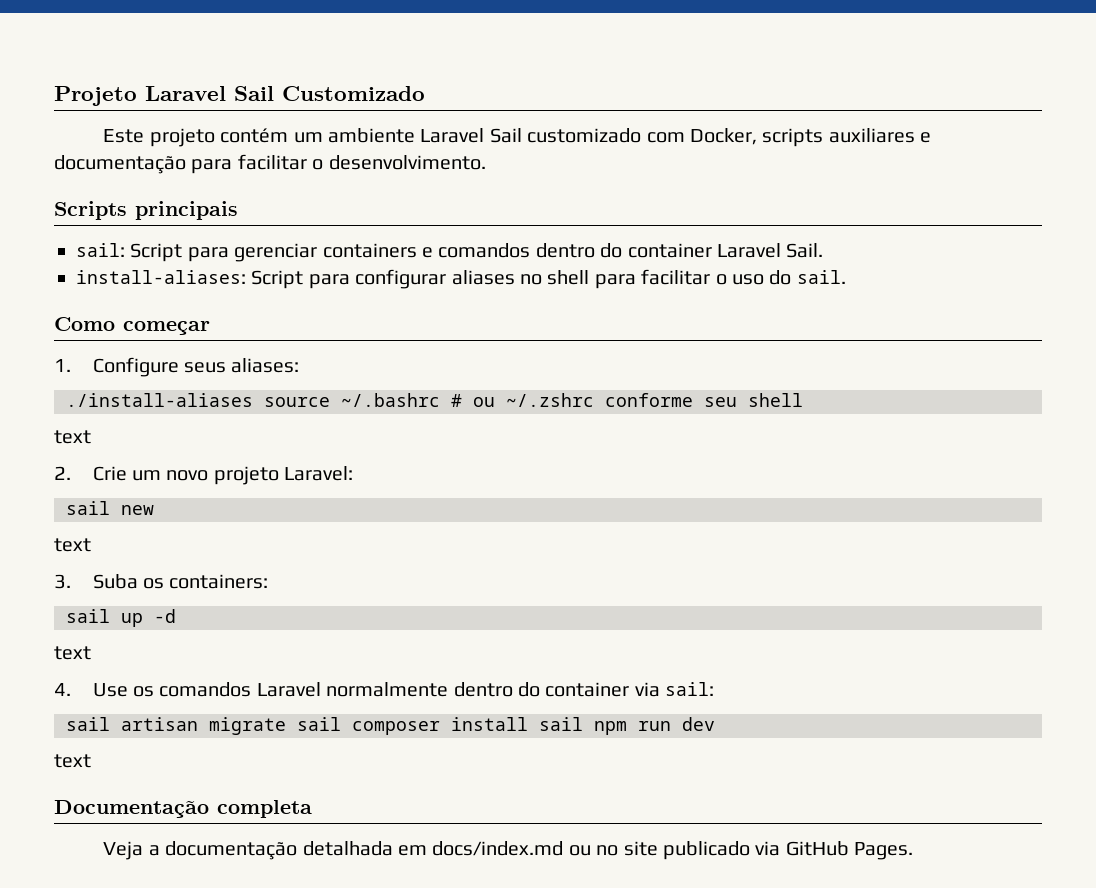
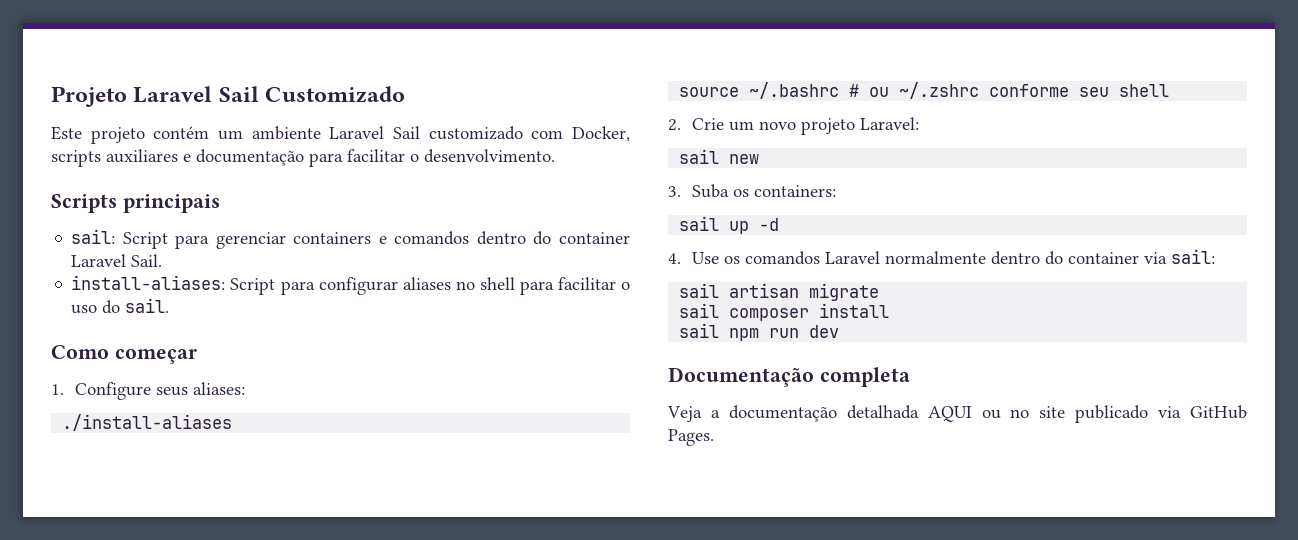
(253, 400) none -> (233, 422) //
[54,430,91,444] // text -> (1170, 90) none
[54,538,91,552] // text -> (760, 159) none
[54,646,91,660] // text -> (780, 224) none
(286, 726) none -> (880, 292) //
(528, 724) none -> (890, 310) //
[54,754,91,768] // text -> (840, 331) none
[397,841,564,856] em docs/index.md -> [927,406,972,422] AQUI

